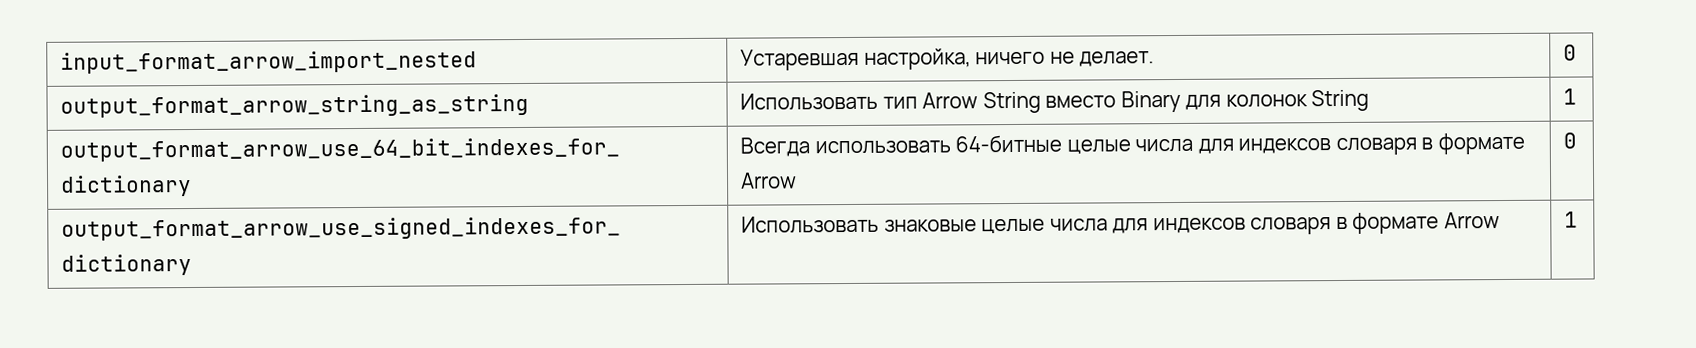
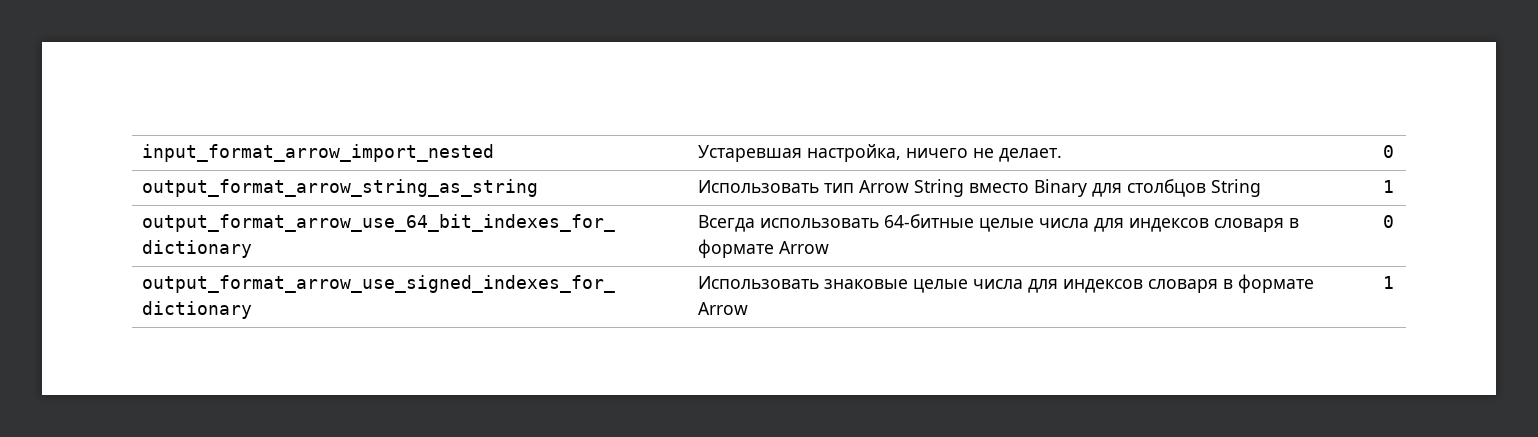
[1225,94,1308,108] колонок -> [1126,179,1206,197] столбцов

